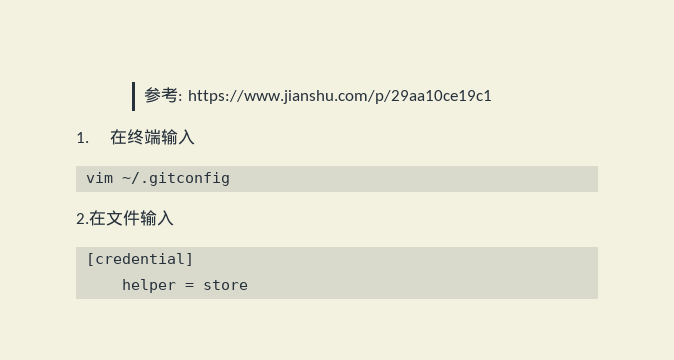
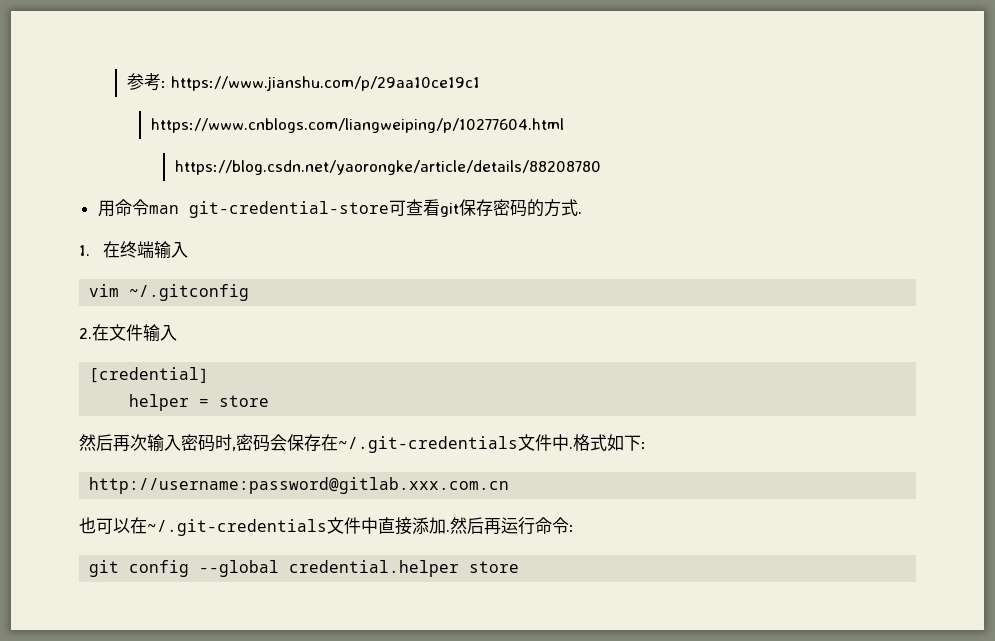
(492, 97) none -> [150,118,564,133] [174,160,601,175] [97,199,582,218] // https://www.cnblogs.com/liangweiping/p/10277604.html // https://blog.csdn.net/yaorongke/article/details/88208780 // 用命令man git-credential-store可查看git保存密码的方式.
(249, 285) none -> [79,434,646,453] [89,477,510,494] [79,517,574,536] [89,560,520,577] // 然后再次输入密码时,密码会保存在~/.git-credentials文件中.格式如下: // http://username:password@gitlab.xxx.com.cn // 也可以在~/.git-credentials文件中直接添加.然后再运行命令: // git config --global credential.helper store

